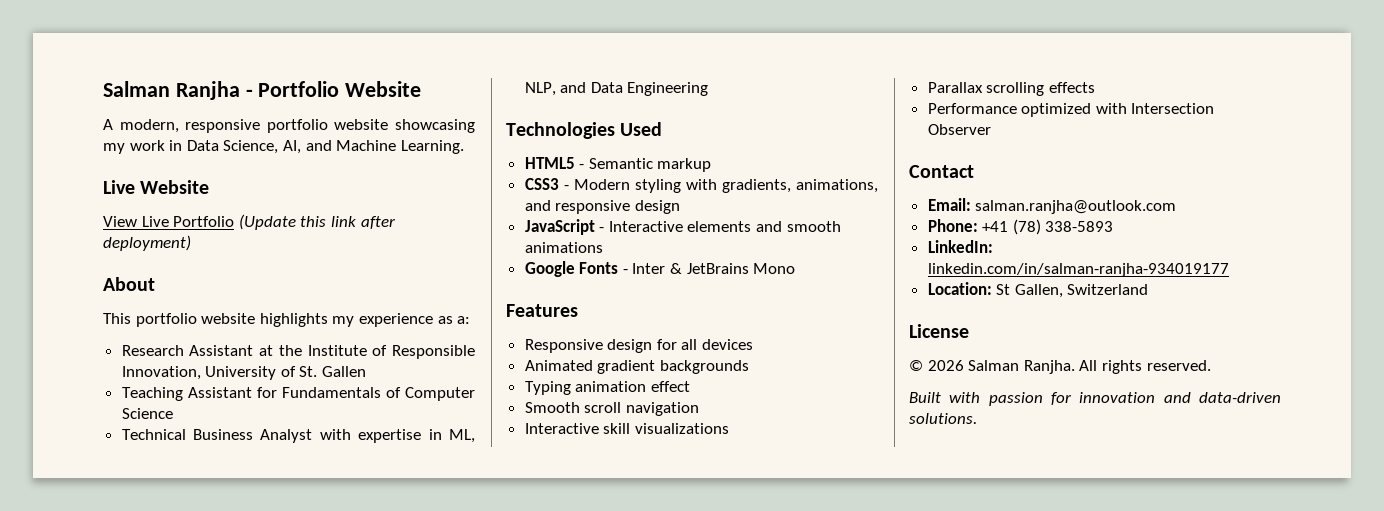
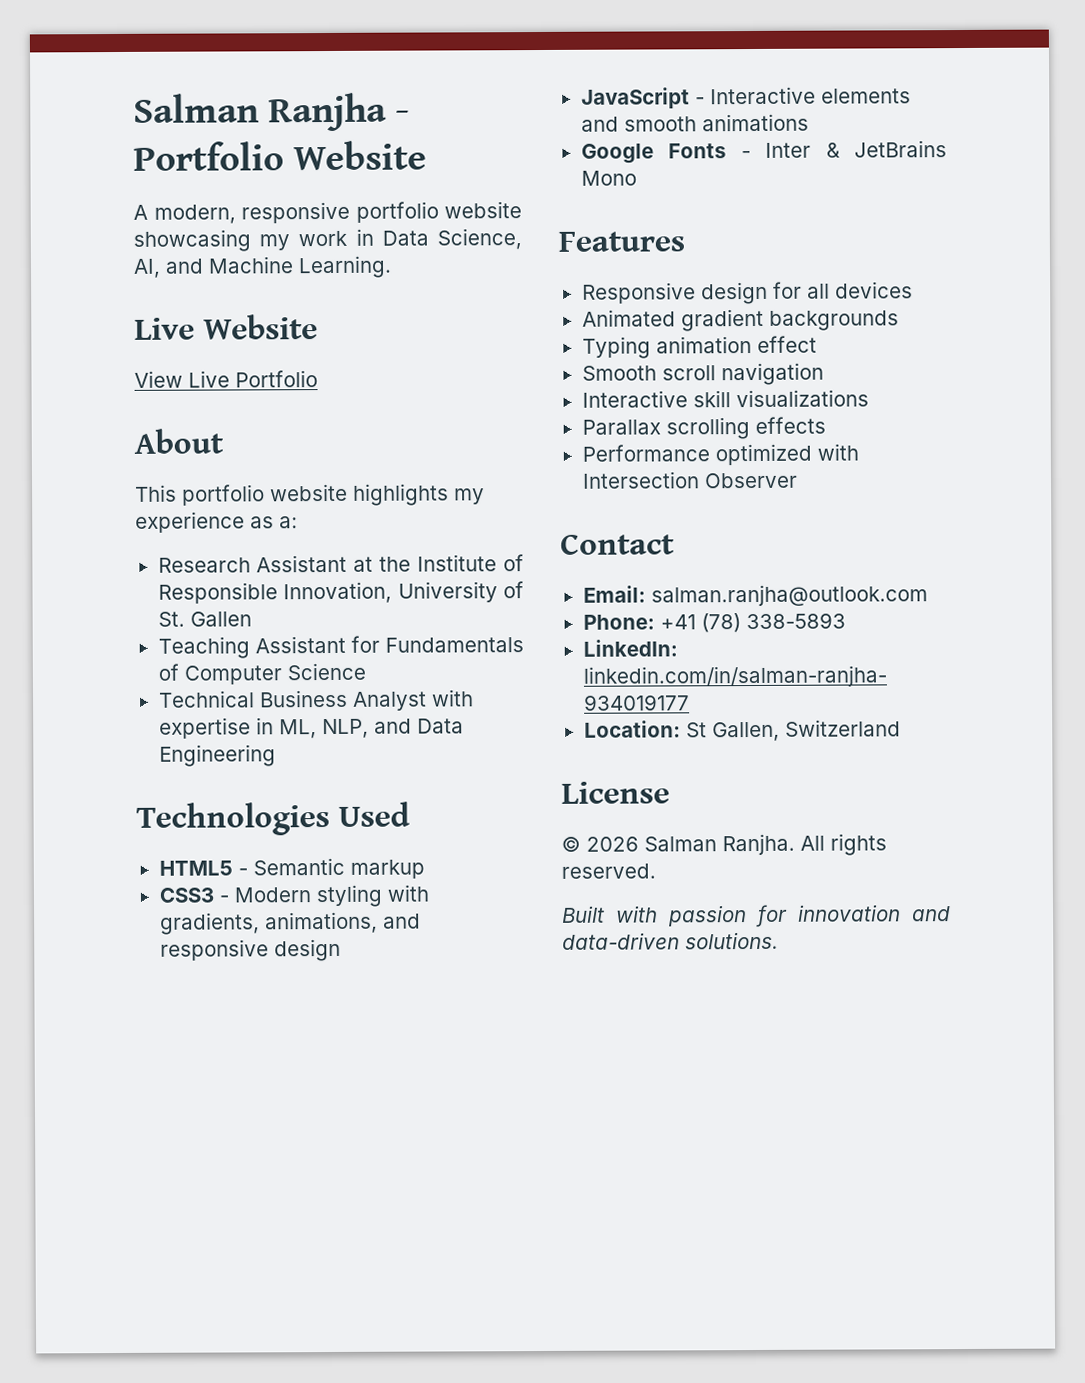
[238,214,395,230] [103,235,191,251] (Update this link after deployment) -> (318, 379) none

